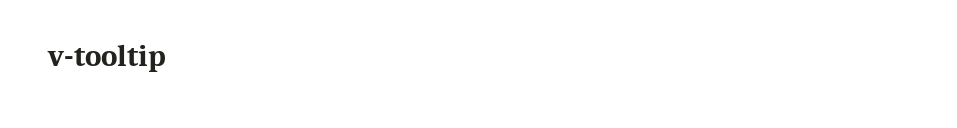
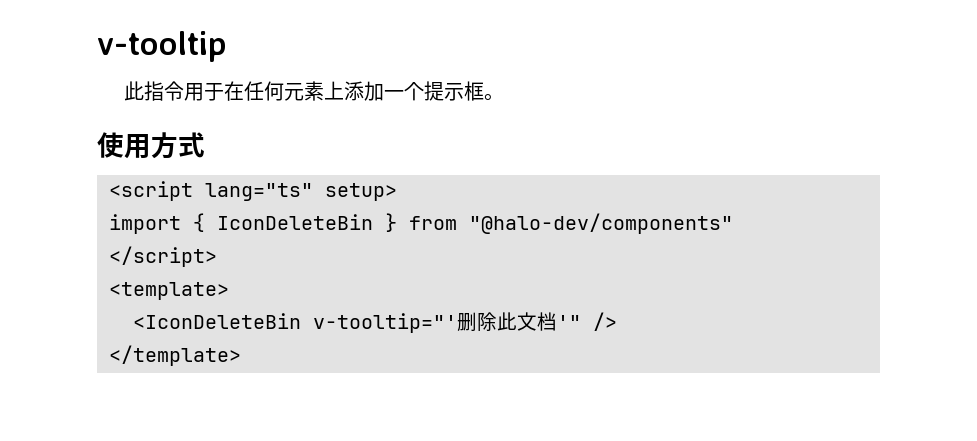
(166, 58) none -> [124,81,505,101] [97,132,205,159] [109,181,397,201] [109,213,733,234] [109,246,217,267] [109,282,229,300] [133,312,617,333] [109,345,241,366] // 此指令用于在任何元素上添加一个提示框。 // 使用方式 // <script lang="ts" setup> // import { IconDeleteBin } from "@halo-dev/components" // </script> // <template> // <IconDeleteBin v-tooltip="'删除此文档'" /> // </template>

